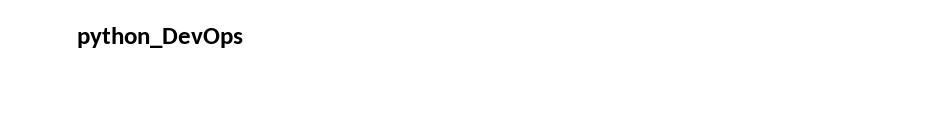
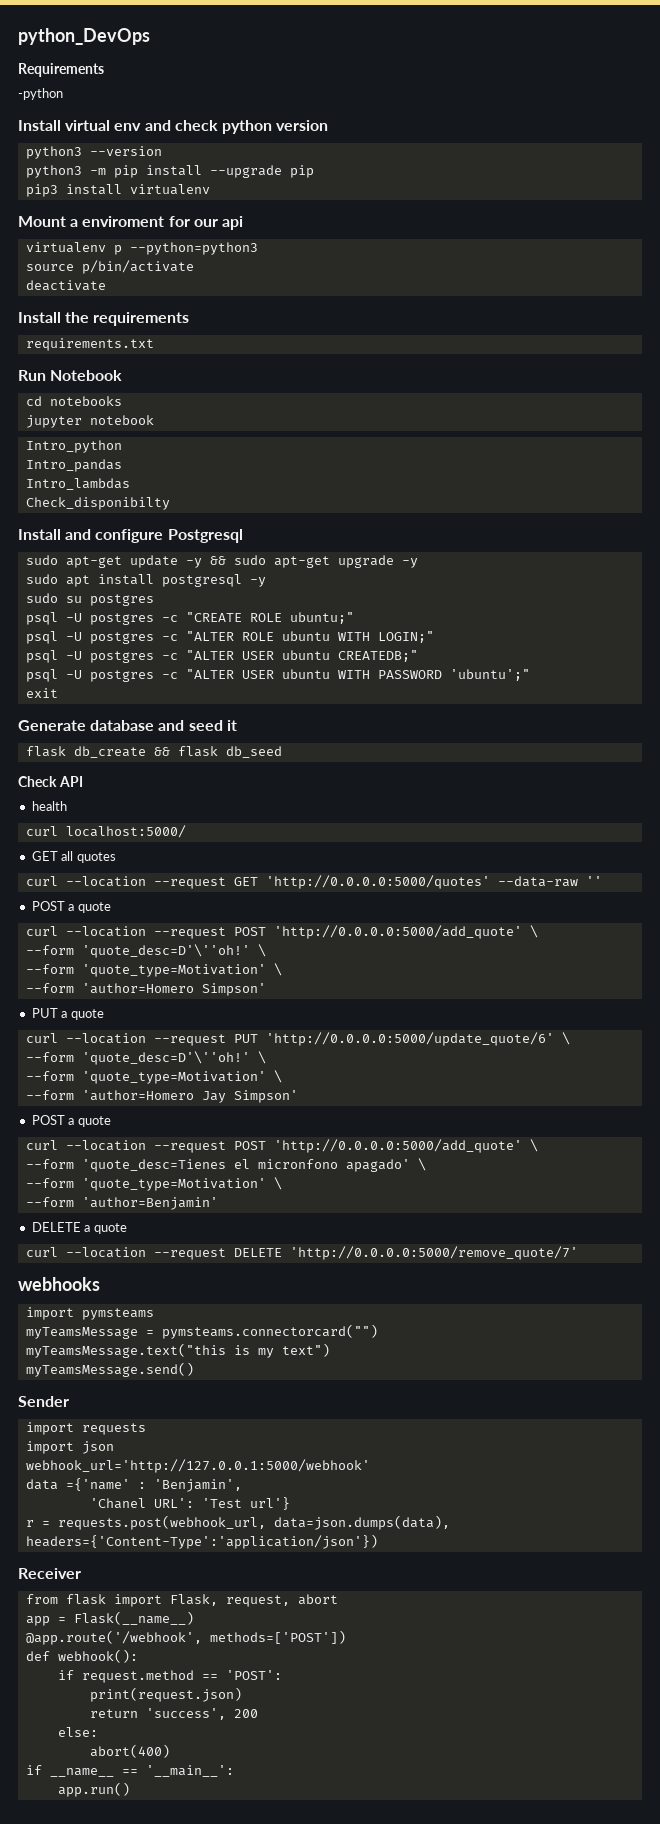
(243, 37) none -> [18,63,104,77] [18,88,63,100] [18,120,329,134] [25,146,162,159] [25,165,314,178] [25,184,210,197] [18,216,243,230] [25,242,258,255] [25,260,194,274] [25,280,106,291] [18,312,190,326] [25,338,154,351] [18,370,123,381] [25,396,122,406] [25,415,154,428] [25,440,122,453] [25,459,122,472] [25,478,130,490] [25,497,170,510] [18,529,243,543] [25,555,418,568] [25,574,266,587] [25,593,154,606] [25,612,354,625] [25,631,434,644] [25,650,418,663] [25,669,530,682] [25,688,58,698] [18,720,237,731] [25,746,282,758] [18,776,83,787] [31,801,67,811] [25,825,186,838] [31,851,116,863] [25,875,602,889] [31,901,111,913] [25,925,538,939] [25,944,266,958] [25,963,282,977] [25,983,266,996] [31,1008,104,1020] [25,1032,570,1046] [25,1051,266,1065] [25,1070,282,1084] [25,1090,298,1103] [31,1115,111,1127] [25,1139,538,1153] [25,1158,426,1172] [25,1177,282,1191] [25,1197,218,1210] [31,1222,127,1234] [25,1246,578,1260] [18,1277,100,1291] [25,1307,154,1320] [25,1324,378,1339] [25,1343,330,1358] [25,1362,194,1377] [18,1396,69,1407] [25,1422,146,1435] [25,1441,114,1454] [25,1459,370,1473] [25,1478,242,1492] [89,1497,290,1510] [25,1515,450,1530] [25,1534,378,1549] [18,1568,81,1579] [25,1594,338,1607] [25,1611,194,1626] [25,1630,346,1645] [25,1649,138,1663] [57,1670,282,1683] [89,1687,242,1702] [89,1708,258,1720] [57,1727,98,1737] [89,1744,170,1758] [25,1765,234,1777] [57,1782,130,1797] // Requirements // -python // Install virtual env and check python version // python3 --version // python3 -m pip install --upgrade pip // pip3 install virtualenv // Mount a enviroment for our api // virtualenv p --python=python3 // source p/bin/activate // deactivate // Install the requirements // requirements.txt // Run Notebook // cd notebooks // jupyter notebook // Intro_python // Intro_pandas // Intro_lambdas // Check_disponibilty // Install and configure Postgresql // sudo apt-get update -y && sudo apt-get upgrade -y // sudo apt install postgresql -y // sudo su postgres // psql -U postgres -c "CREATE ROLE ubuntu;" // psql -U postgres -c "ALTER ROLE ubuntu WITH LOGIN;" // psql -U postgres -c "ALTER USER ubuntu CREATEDB;" // psql -U postgres -c "ALTER USER ubuntu WITH PASSWORD 'ubuntu';" // exit // Generate database and seed it // flask db_create && flask db_seed // Check API // health // curl localhost:5000/ // GET all quotes // curl --location --request GET 'http://0.0.0.0:5000/quotes' --data-raw '' // POST a quote // curl --location --request POST 'http://0.0.0.0:5000/add_quote' \ // --form 'quote_desc=D'\''oh!' \ // --form 'quote_type=Motivation' \ // --form 'author=Homero Simpson' // PUT a quote // curl --location --request PUT 'http://0.0.0.0:5000/update_quote/6' \ // --form 'quote_desc=D'\''oh!' \ // --form 'quote_type=Motivation' \ // --form 'author=Homero Jay Simpson' // POST a quote // curl --location --request POST 'http://0.0.0.0:5000/add_quote' \ // --form 'quote_desc=Tienes el micronfono apagado' \ // --form 'quote_type=Motivation' \ // --form 'author=Benjamin' // DELETE a quote // curl --location --request DELETE 'http://0.0.0.0:5000/remove_quote/7' // webhooks // import pymsteams // myTeamsMessage = pymsteams.connectorcard("") // myTeamsMessage.text("this is my text") // myTeamsMessage.send() // Sender // import requests // import json // webhook_url='http://127.0.0.1:5000/webhook' // data ={'name' : 'Benjamin', // 'Chanel URL': 'Test url'} // r = requests.post(webhook_url, data=json.dumps(data), headers={'Content-Type':'application/json'}) // Receiver // from flask import Flask, request, abort // app = Flask(__name__) // @app.route('/webhook', methods=['POST']) // def webhook(): // if request.method == 'POST': // print(request.json) // return 'success', 200 // else: // abort(400) // if __name__ == '__main__': // app.run()

